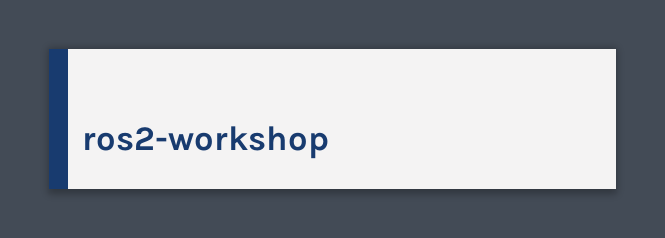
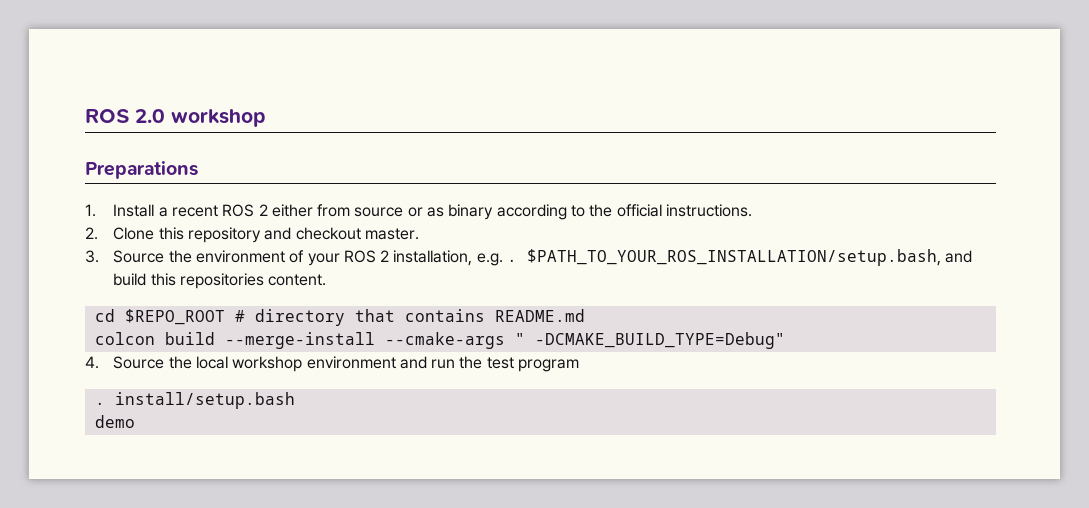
[82,126,329,159] ros2-workshop -> [85,109,266,127] [85,161,198,179] [85,204,753,220] [85,227,419,243] [85,249,973,266] [113,273,327,289] [94,309,585,326] [94,332,785,349] [85,356,580,372] [94,392,295,409] [94,415,135,428] ROS 2.0 workshop // Preparations // 1. Install a recent ROS 2 either from source or as binary according to the official instructions. // 2. Clone this repository and checkout master. // 3. Source the environment of your ROS 2 installation, e.g. . $PATH_TO_YOUR_ROS_INSTALLATION/setup.bash, and build this repositories content. // cd $REPO_ROOT # directory that contains README.md // colcon build --merge-install --cmake-args " -DCMAKE_BUILD_TYPE=Debug" // 4. Source the local workshop environment and run the test program // . install/setup.bash // demo

